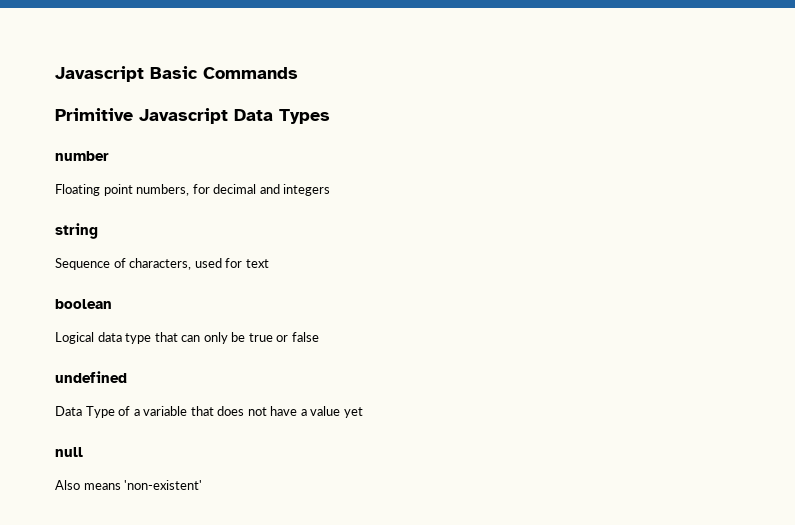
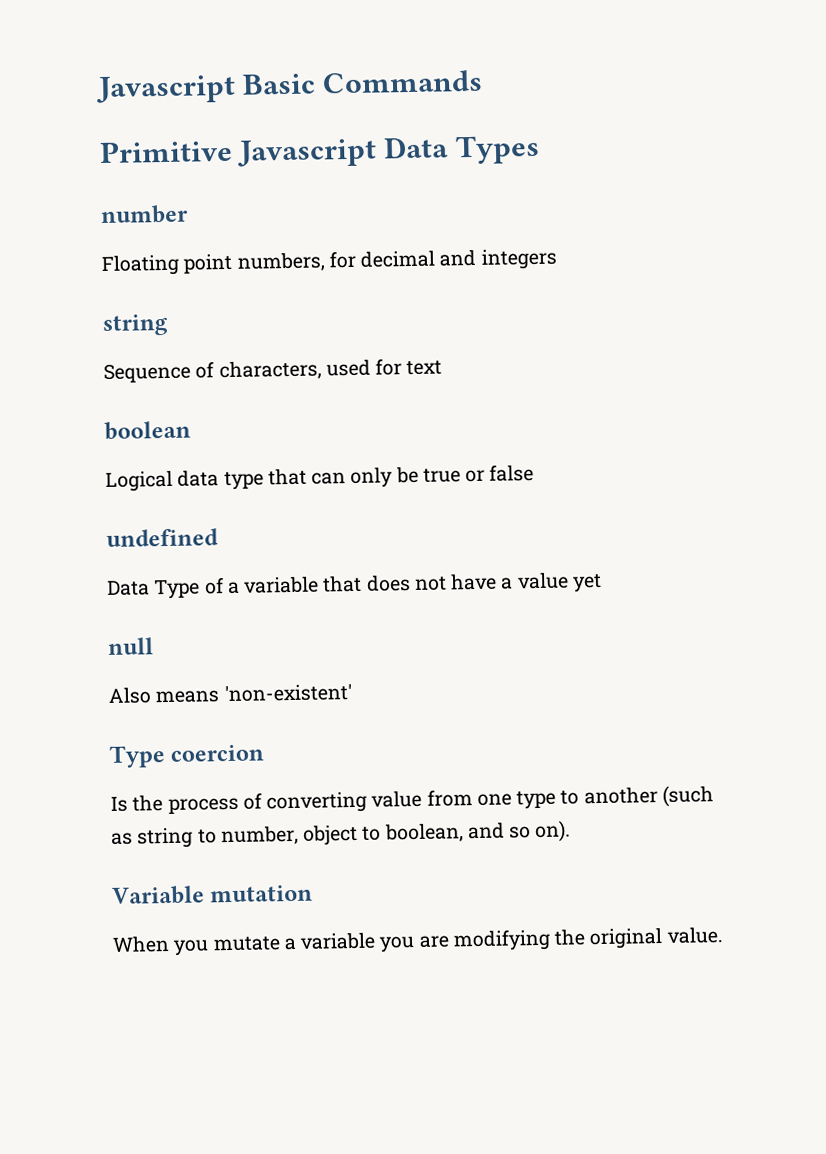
(203, 485) none -> [109,744,265,768] [110,785,714,815] [111,820,572,849] [111,884,314,905] [112,927,723,956] // Type coercion // Is the process of converting value from one type to another (such as string to number, object to boolean, and so on). // Variable mutation // When you mutate a variable you are modifying the original value.

